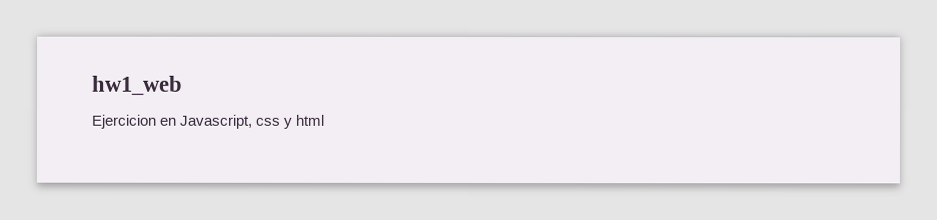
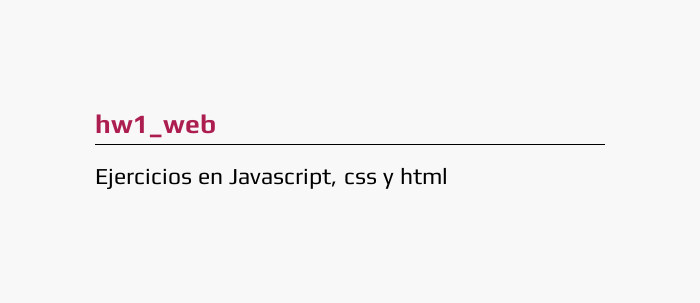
[91,114,156,129] Ejercicion -> [95,168,192,190] Ejercicios

